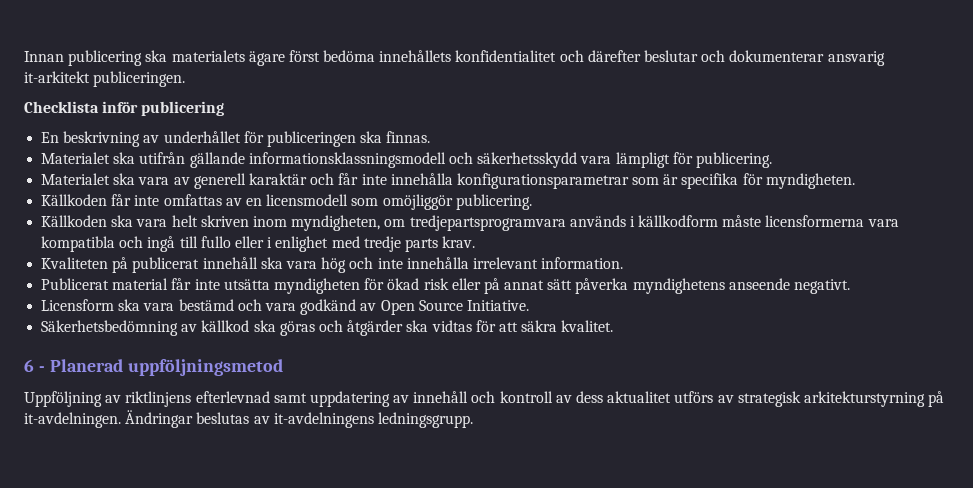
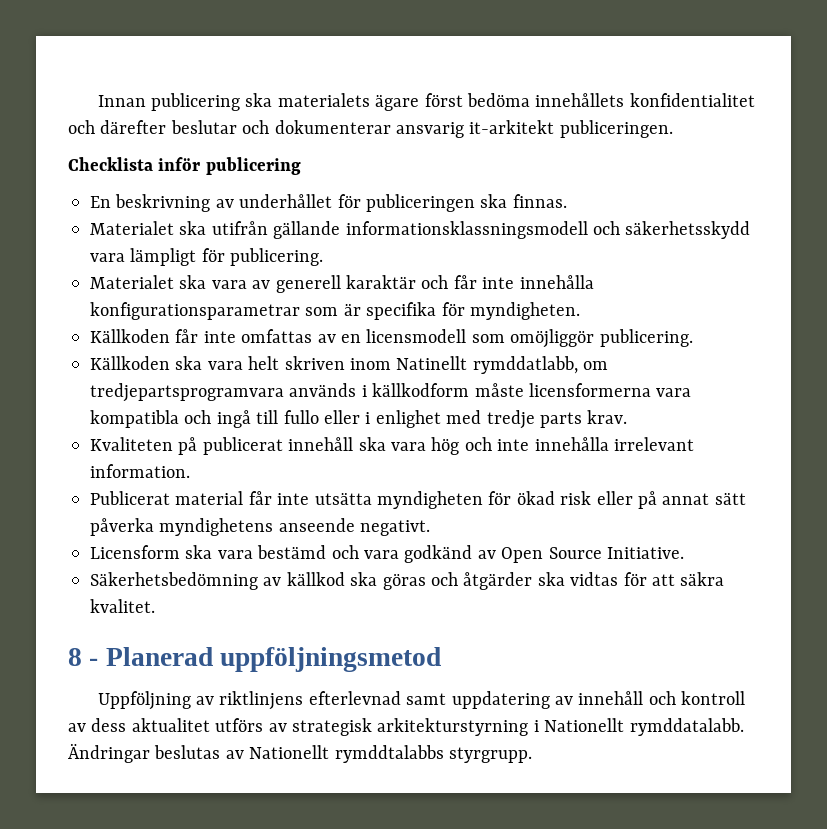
[291,215,381,231] myndigheten, -> [396,356,578,374] Natinellt rymddatlabb,
[24,359,34,372] 6 -> [68,648,82,666] 8
[928,391,945,407] [24,410,473,428] på it-avdelningen. Ändringar beslutas av it-avdelningens ledningsgrupp. -> [533,718,744,736] [68,743,532,763] i Nationellt rymddatalabb. Ändringar beslutas av Nationellt rymddtalabbs styrgrupp.

